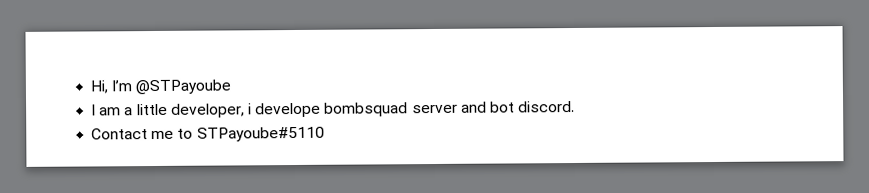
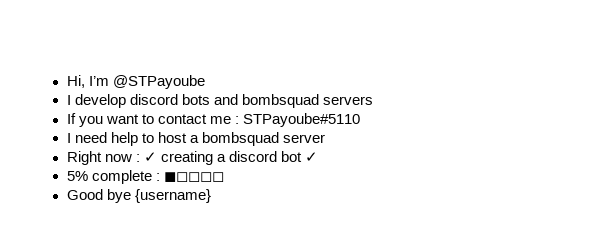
[99,100,576,118] [91,126,325,142] am a little developer, i develope bombsquad server and bot discord. // Contact me to STPayoube#5110 -> [74,94,373,108] [66,113,360,127] [66,132,325,146] [66,151,318,165] [66,170,224,184] [66,189,211,203] develop discord bots and bombsquad servers // If you want to contact me : STPayoube#5110 // I need help to host a bombsquad server // Right now : ✓ creating a discord bot ✓ // 5% complete : ◼◻◻◻◻ // Good bye {username}

